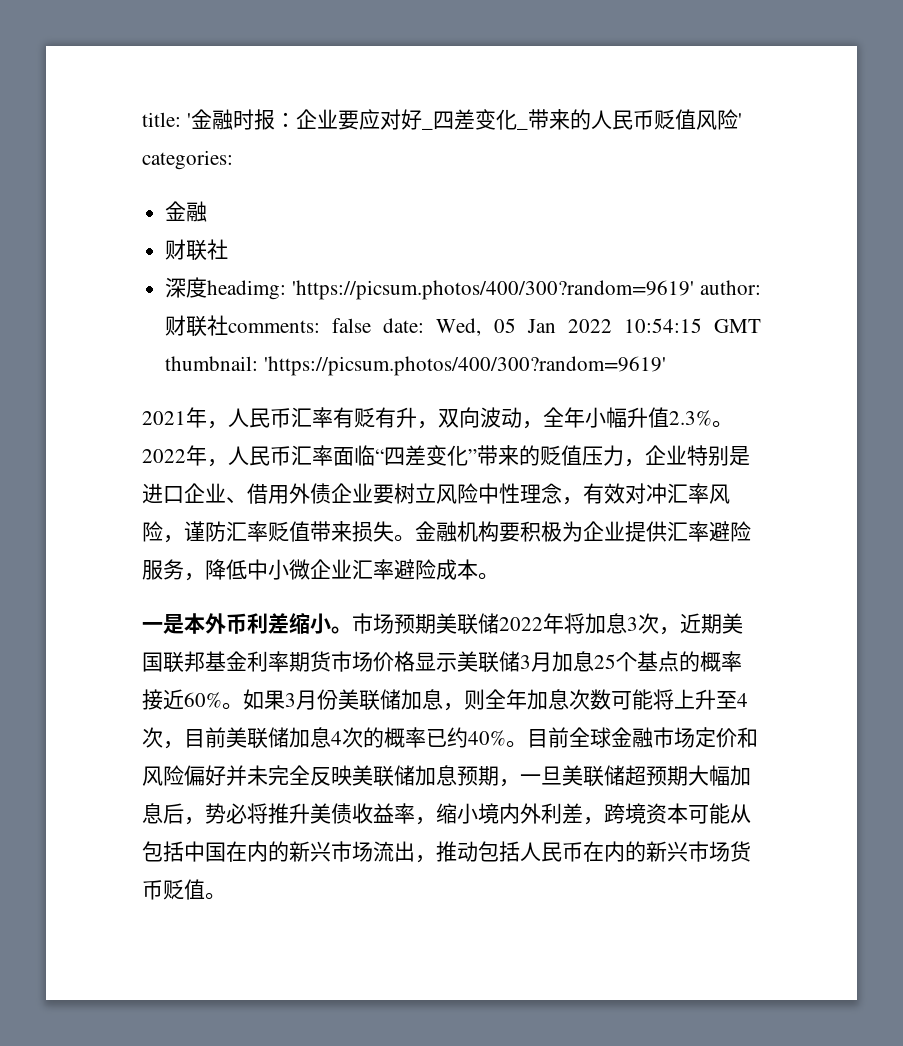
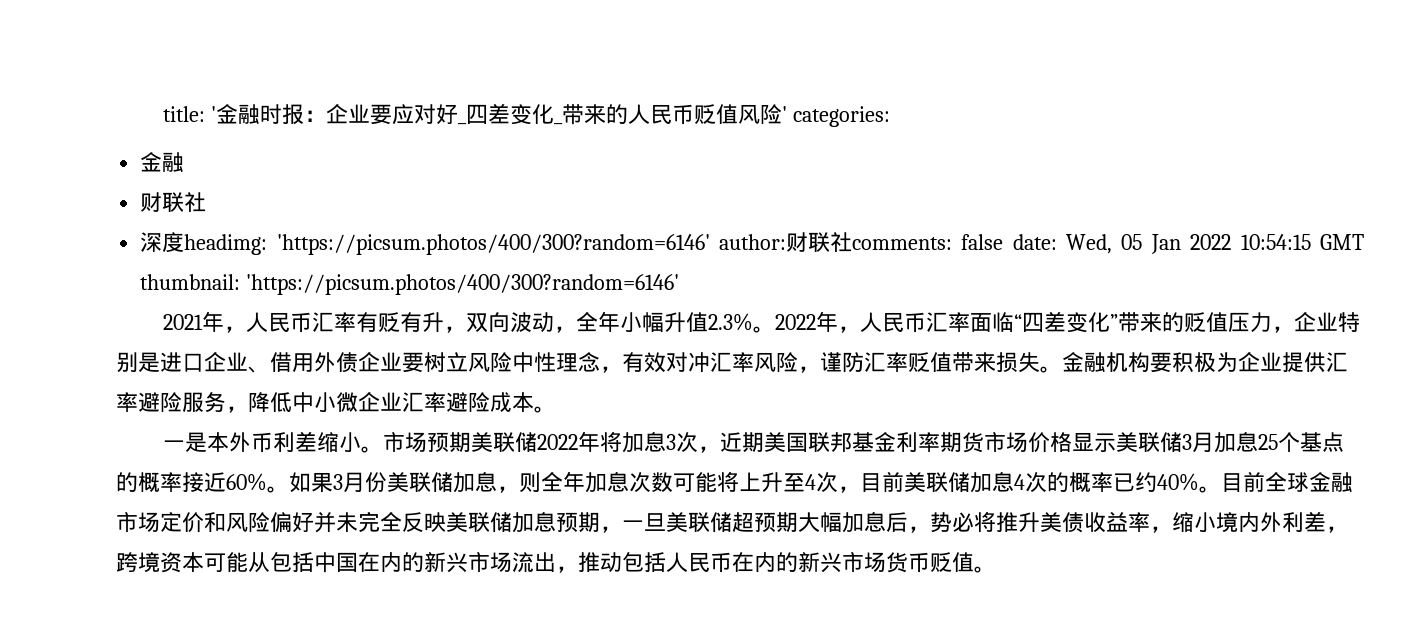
[292,280,695,300] 'https://picsum.photos/400/300?random=9619' -> [276,234,710,255] 'https://picsum.photos/400/300?random=6146'
[263,356,666,376] 'https://picsum.photos/400/300?random=9619' -> [246,274,680,295] 'https://picsum.photos/400/300?random=6146'

